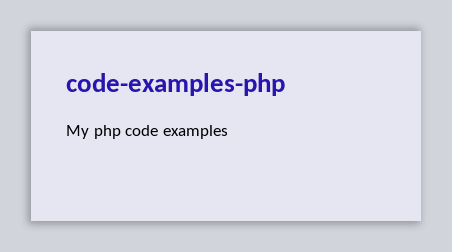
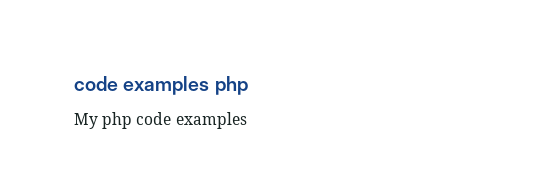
[66,73,285,96] code-examples-php -> [74,76,248,95] code examples php

